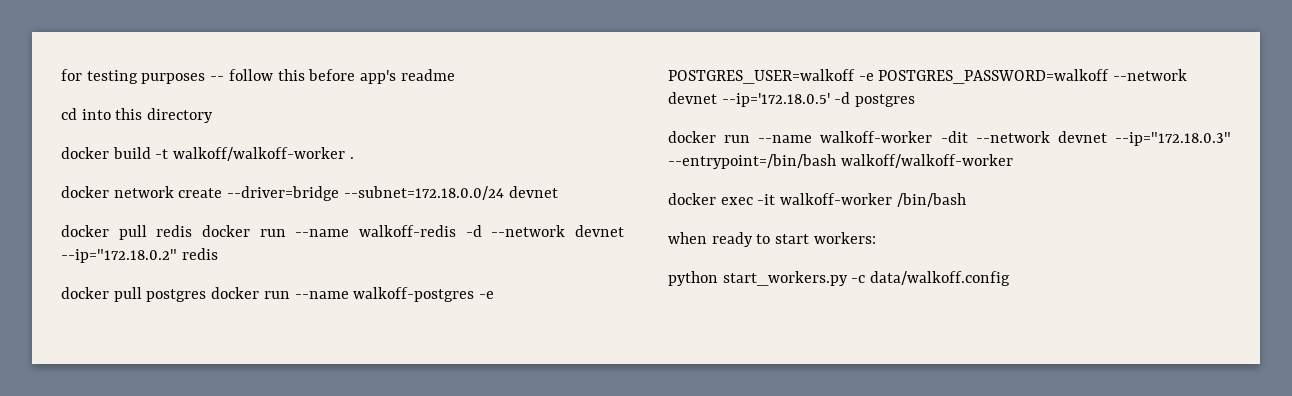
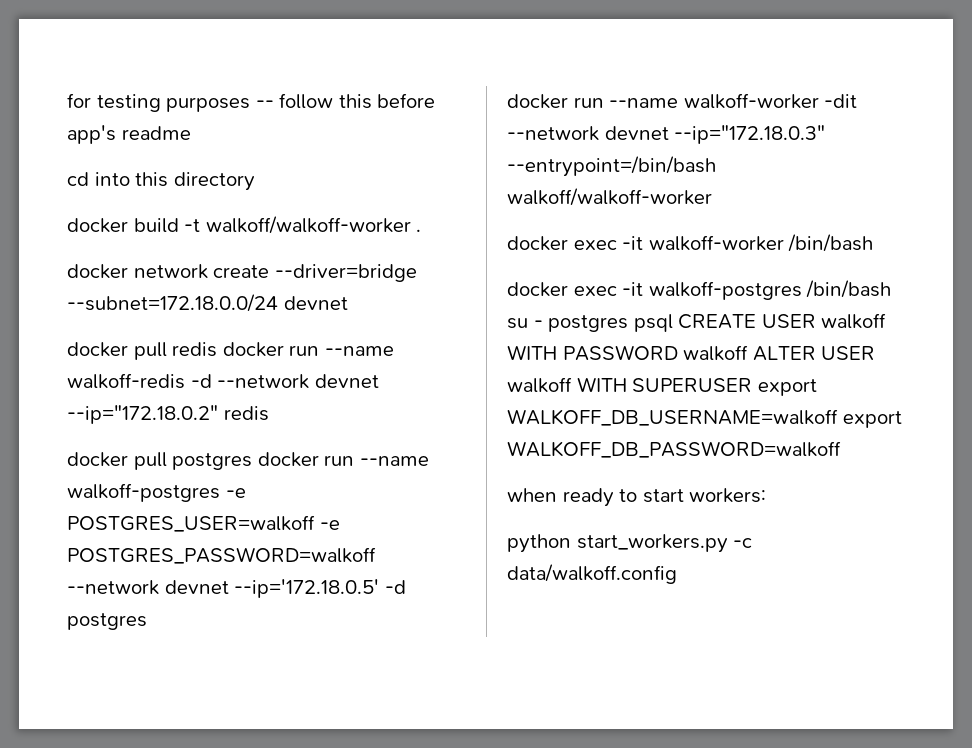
(966, 200) none -> [507,280,892,300] [507,313,887,332] [507,345,876,361] [507,377,817,396] [507,409,902,428] [507,441,841,458] // docker exec -it walkoff-postgres /bin/bash su - postgres psql CREATE USER walkoff WITH PASSWORD walkoff ALTER USER walkoff WITH SUPERUSER export WALKOFF_DB_USERNAME=walkoff export WALKOFF_DB_PASSWORD=walkoff

